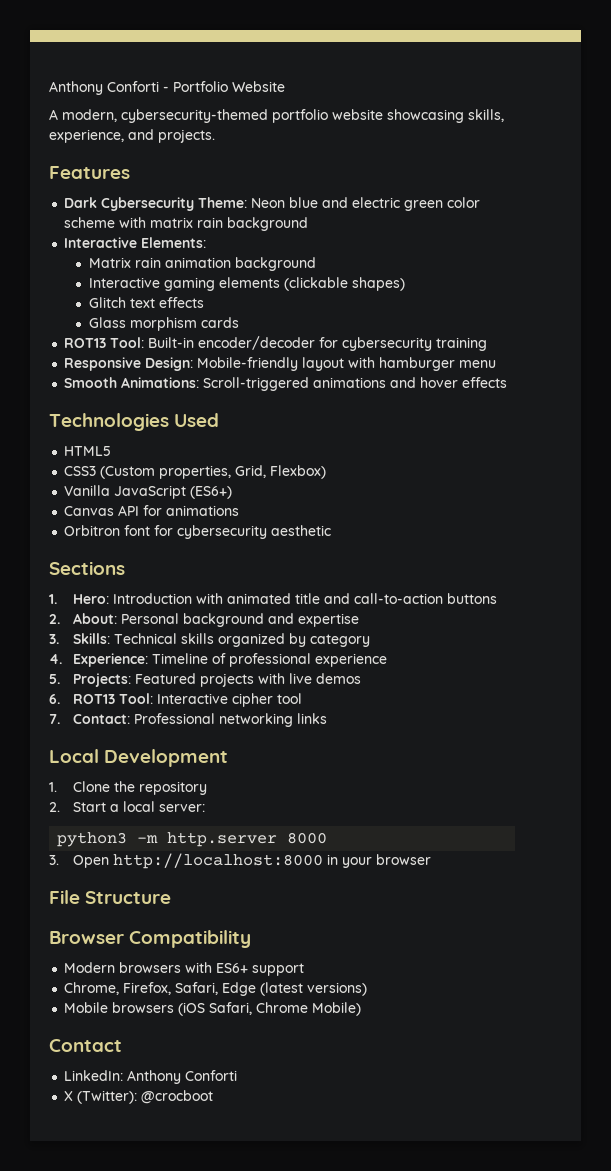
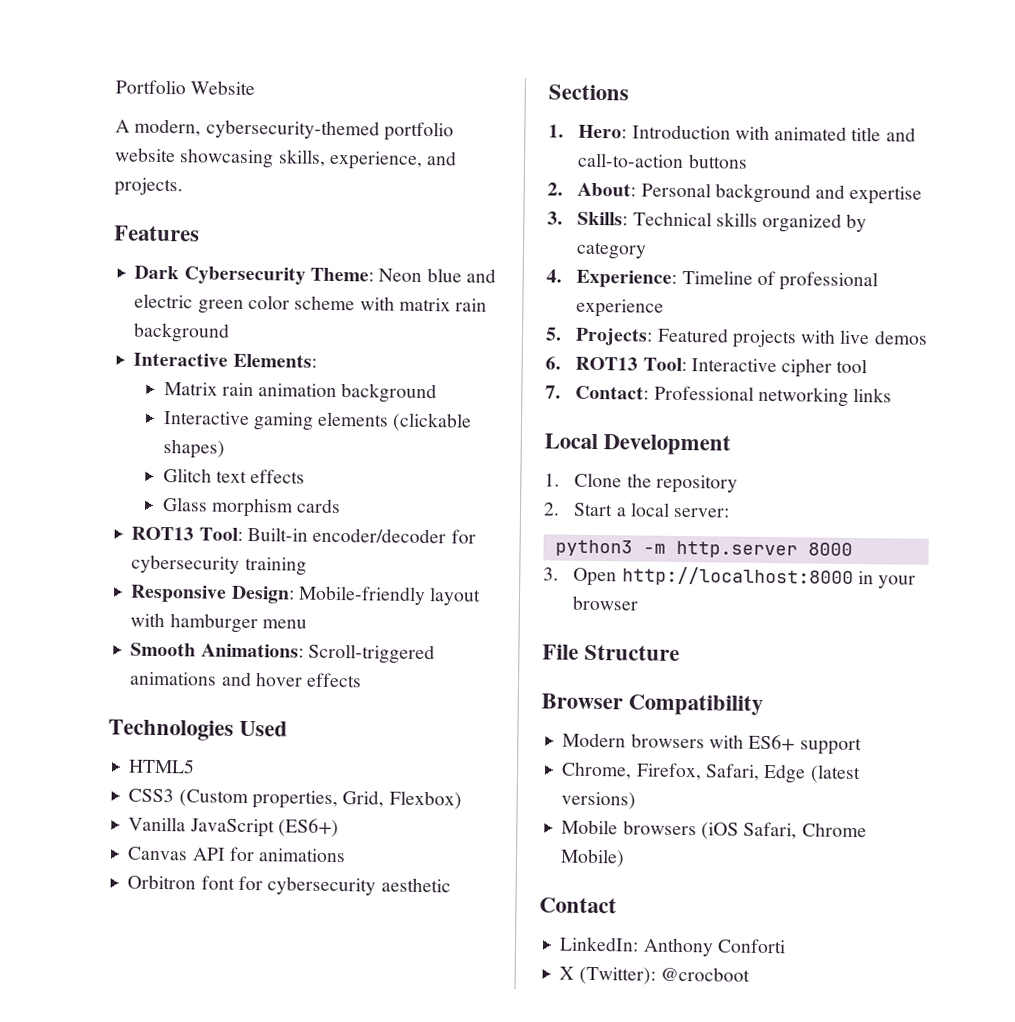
[49,81,169,95] Anthony Conforti - -> (115, 87) none

